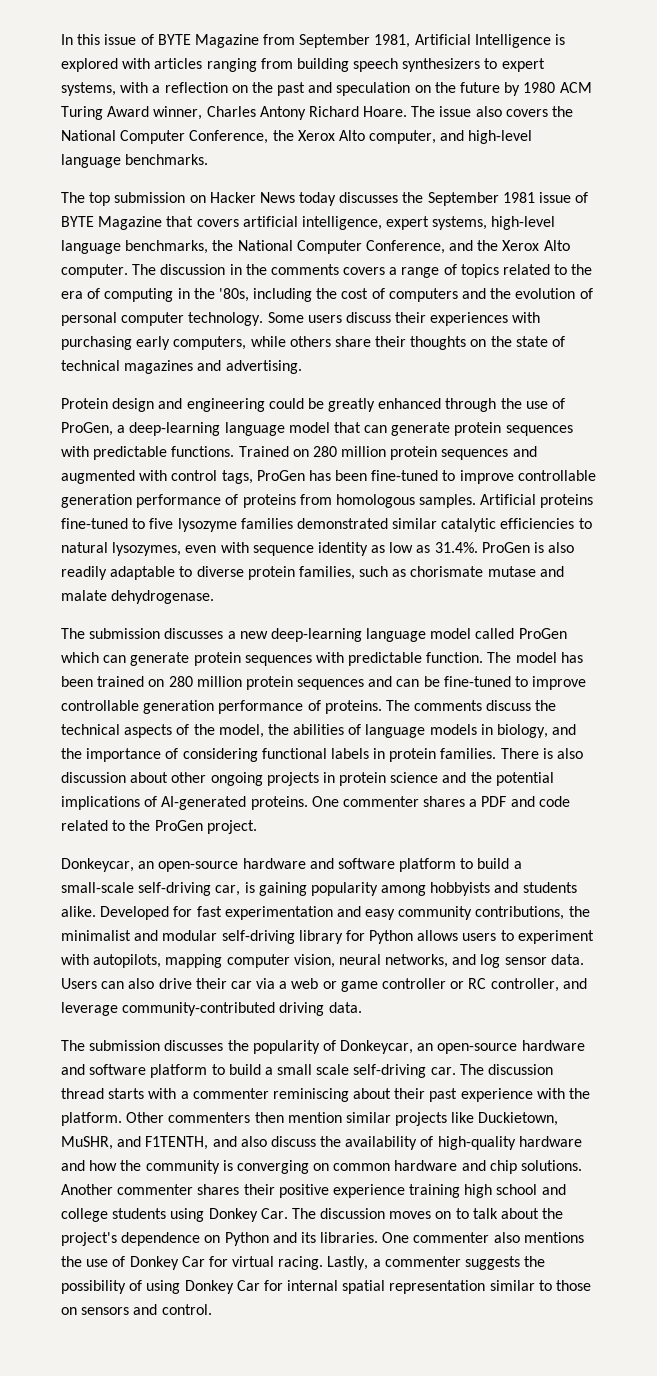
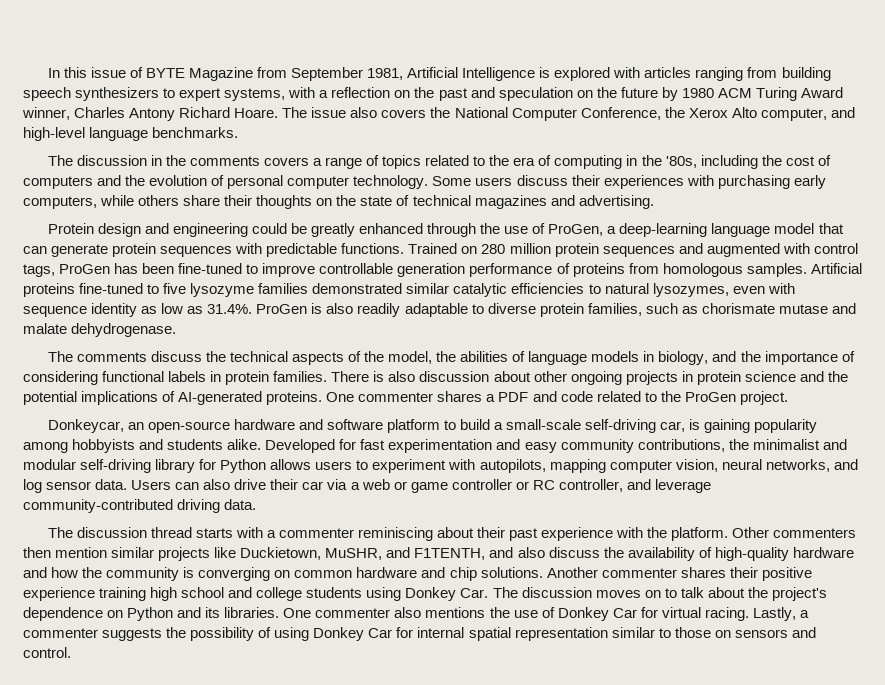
[89,192,589,206] [61,216,556,230] [61,240,570,254] [61,264,157,278] top submission on Hacker News today discusses the September 1981 issue of BYTE Magazine that covers artificial intelligence, expert systems, high-level language benchmarks, the National Computer Conference, and the Xerox Alto computer. The -> (73, 160) none
[89,628,567,642] [61,652,583,666] [61,676,587,690] [61,700,410,714] submission discusses a new deep-learning language model called ProGen which can generate protein sequences with predictable function. The model has been trained on 280 million protein sequences and can be fine-tuned to improve controllable generation performance of proteins. The -> (73, 356) none
[89,1040,585,1054] [61,1064,484,1078] submission discusses the popularity of Donkeycar, an open-source hardware and software platform to build a small scale self-driving car. The -> (73, 532) none

